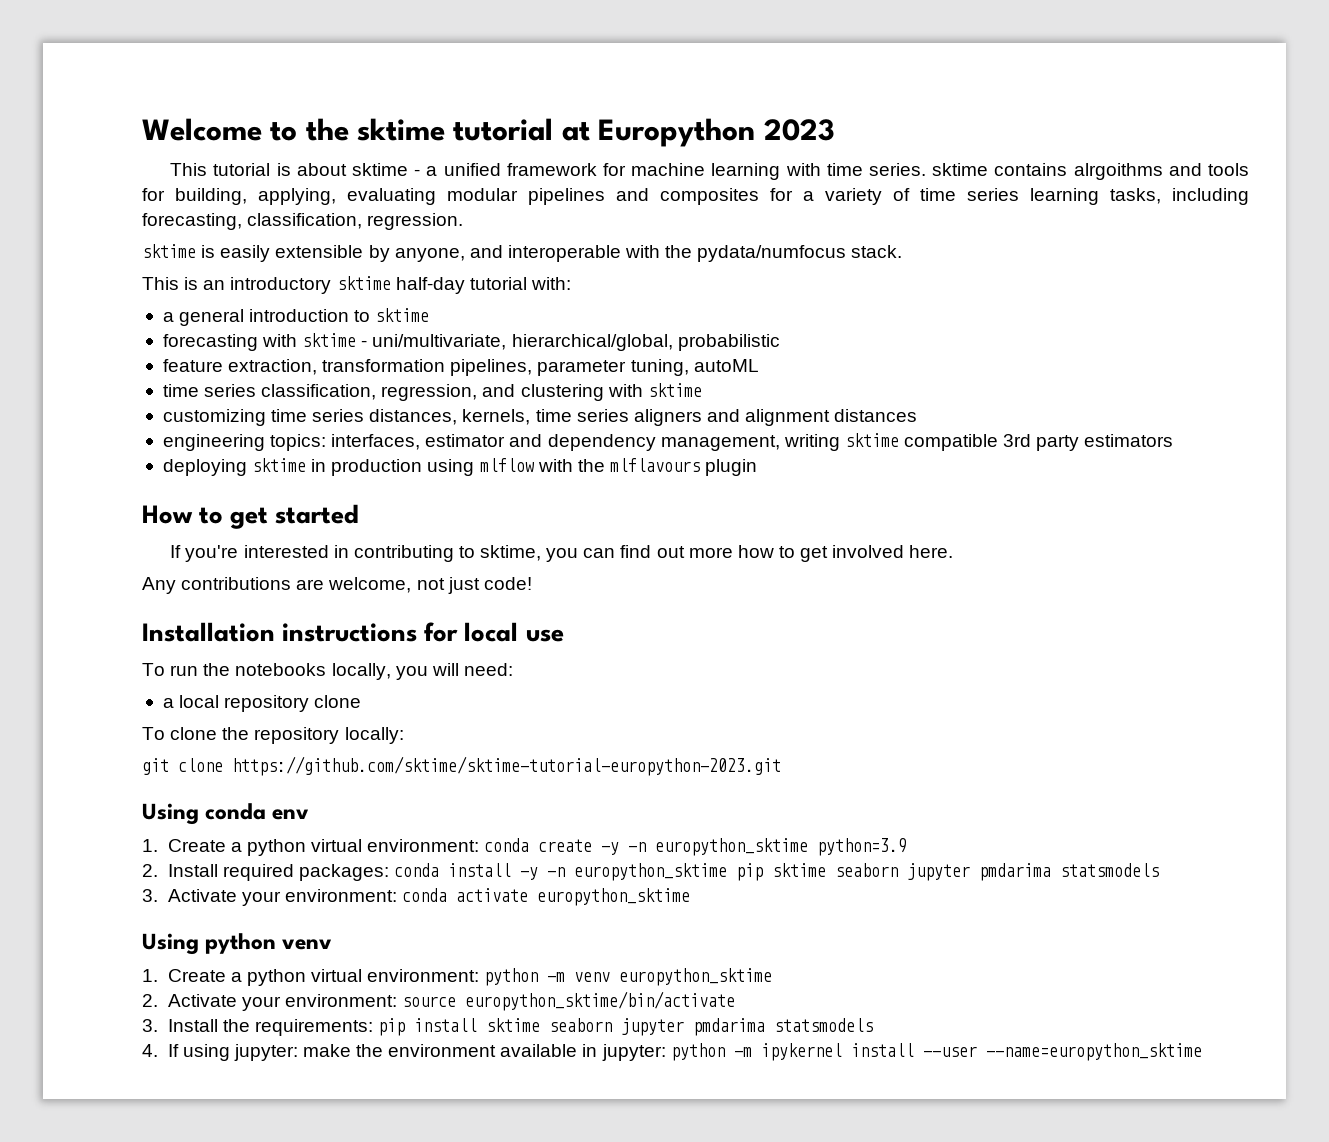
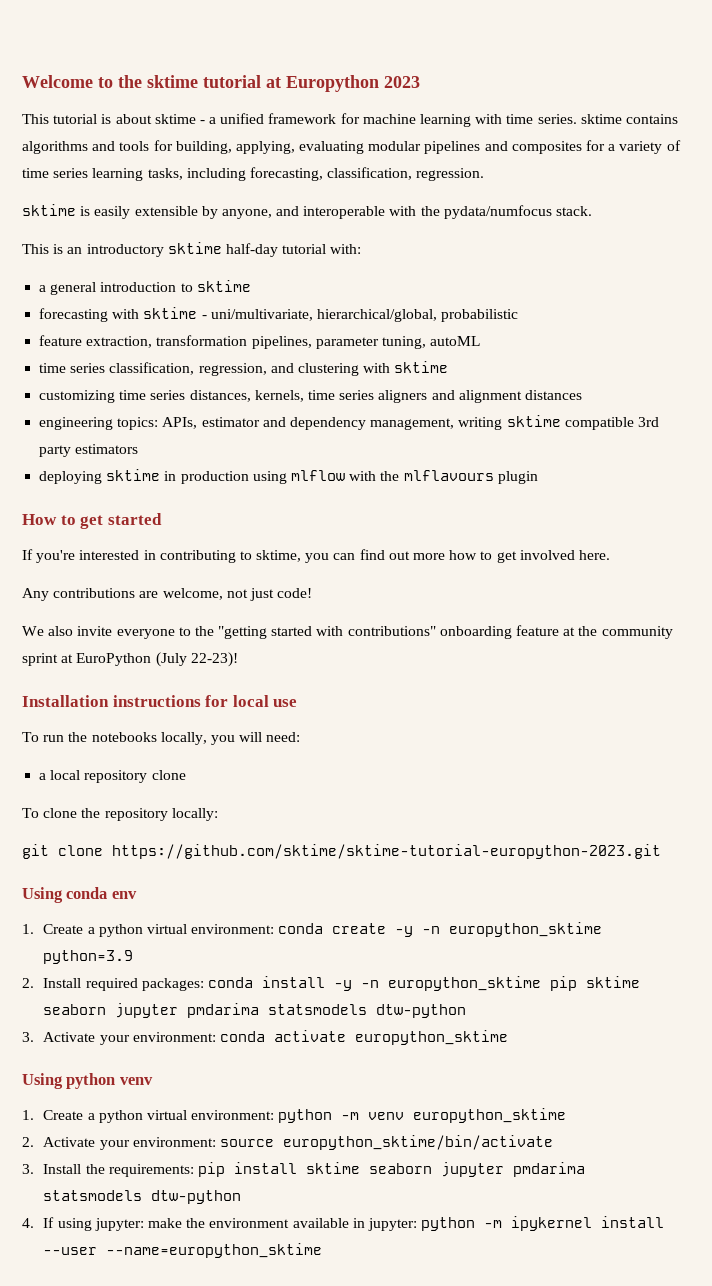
[1073,163,1163,180] alrgoithms -> [22,141,88,154] algorithms
[331,434,421,450] interfaces, -> [162,417,198,429] APIs,
(532, 583) none -> [22,625,673,639] [22,652,238,667] // We also invite everyone to the "getting started with contributions" onboarding feature at the community sprint at EuroPython (July 22-23)!
(1159, 870) none -> [376,1004,467,1018] dtw-python
(873, 1025) none -> [151,1190,242,1204] dtw-python

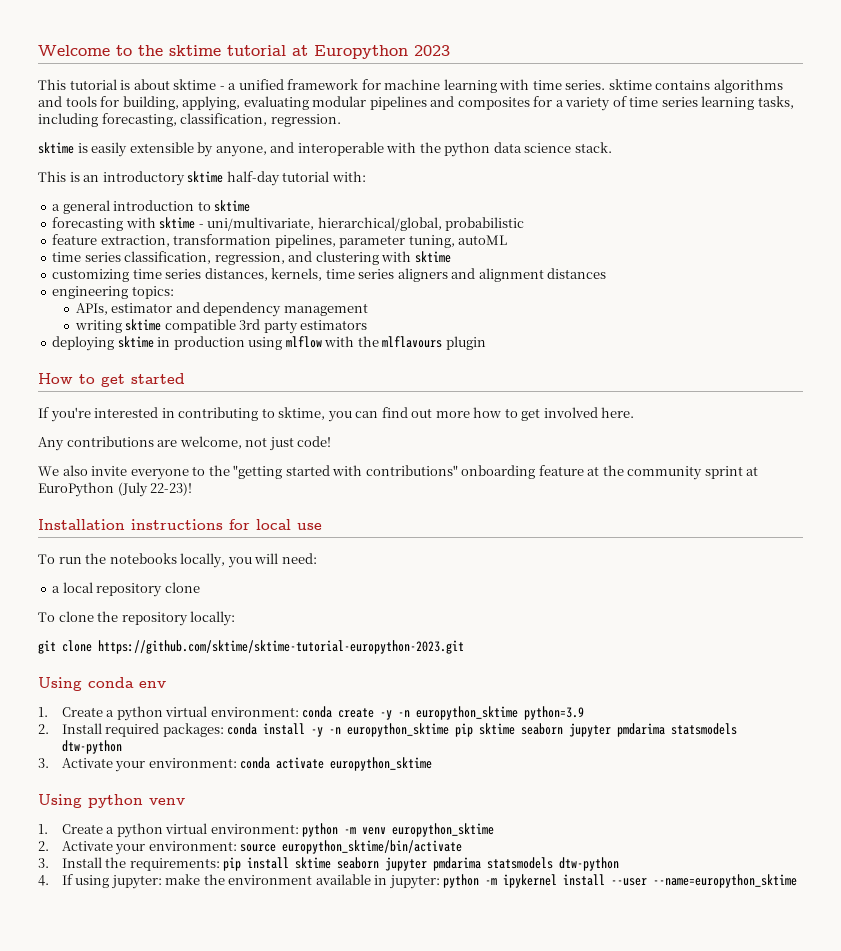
[443,205,552,219] pydata/numfocus -> [444,142,572,157] python data science
(159, 423) none -> (174, 292) //
[370,418,455,430] management, -> [283,303,368,316] management //

